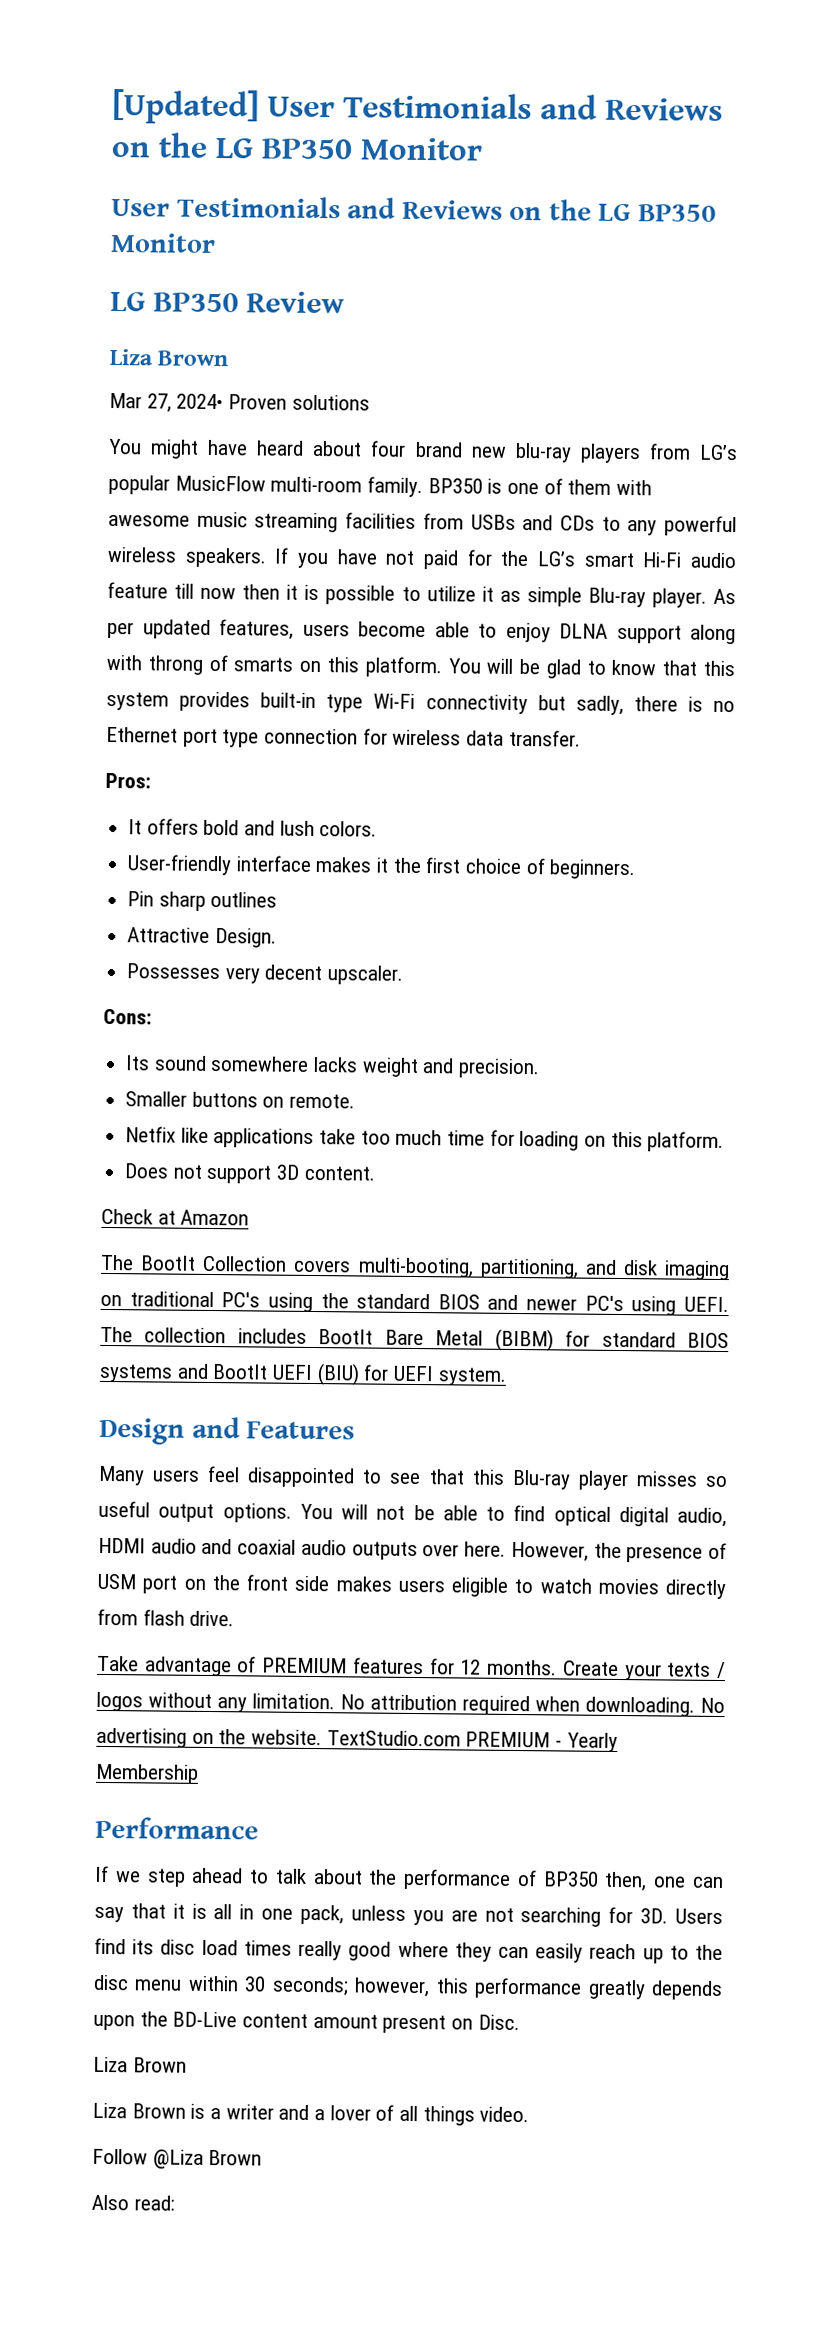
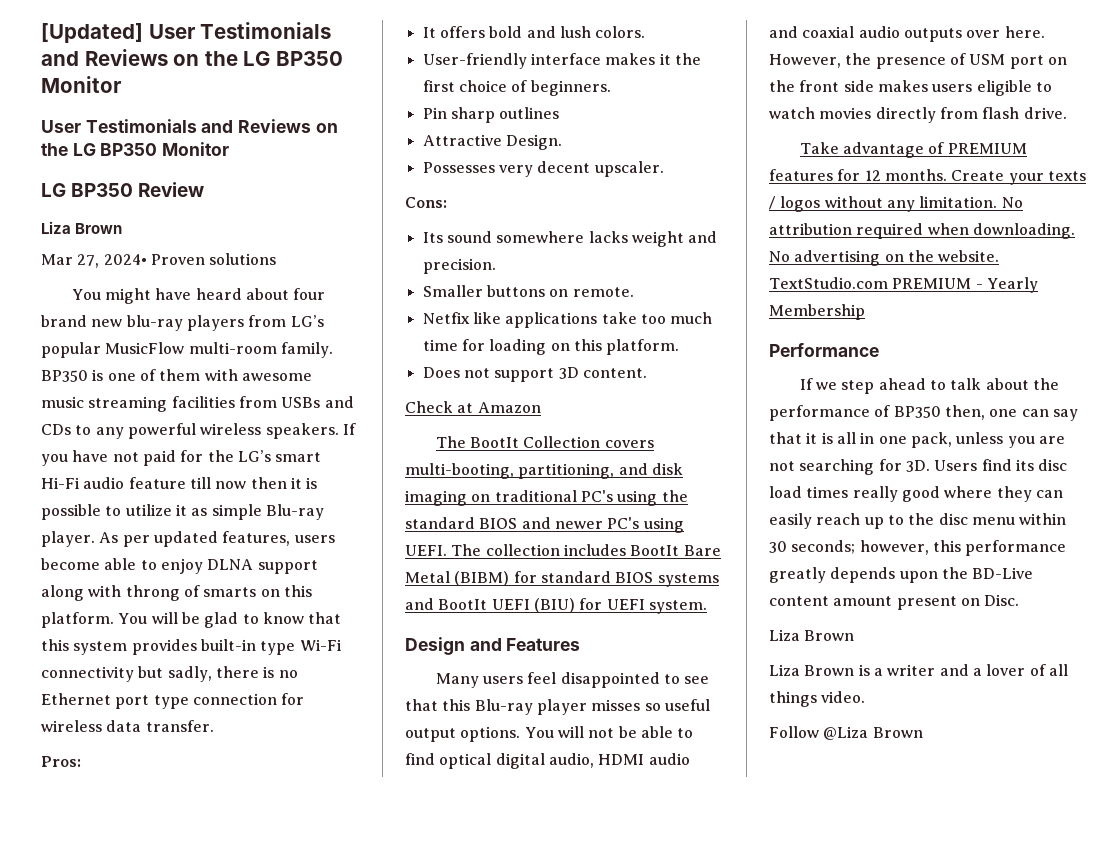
[91,2194,175,2211] // Also read: -> (923, 732) none

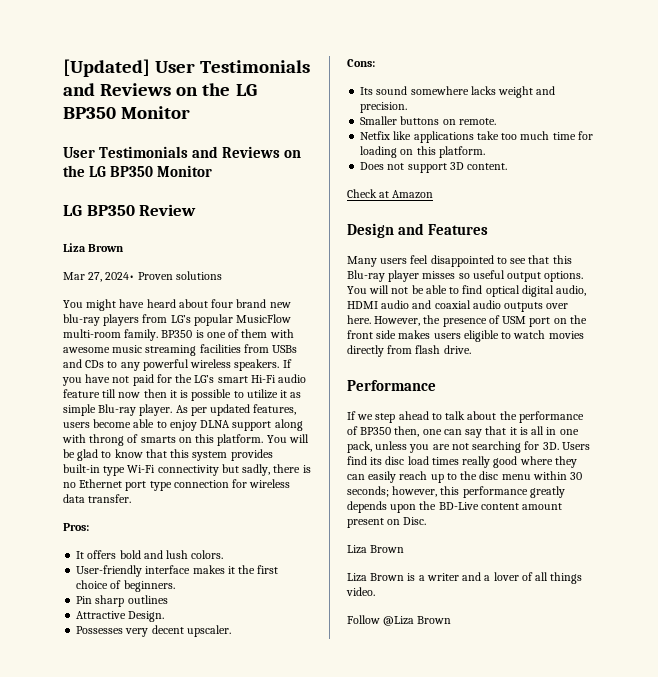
[435,436,654,448] [405,463,683,479] [405,490,688,506] [405,517,684,533] [405,544,721,556] [405,571,719,587] [405,598,707,614] // The BootIt Collection covers multi-booting, partitioning, and disk imaging on traditional PC's using the standard BIOS and newer PC's using UEFI. The collection includes BootIt Bare Metal (BIBM) for standard BIOS systems and BootIt UEFI (BIU) for UEFI system. -> (434, 194) none
[799,142,1027,158] [769,169,1086,185] [769,196,1023,212] [769,223,1075,239] [769,250,1000,266] [769,277,1038,293] [769,304,865,320] // Take advantage of PREMIUM features for 12 months. Create your texts / logos without any limitation. No attribution required when downloading. No advertising on the website. TextStudio.com PREMIUM - Yearly Membership -> (471, 349) none

